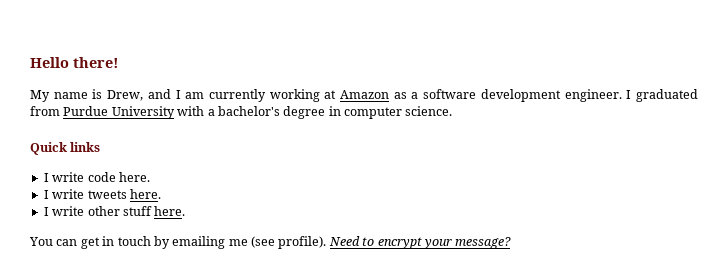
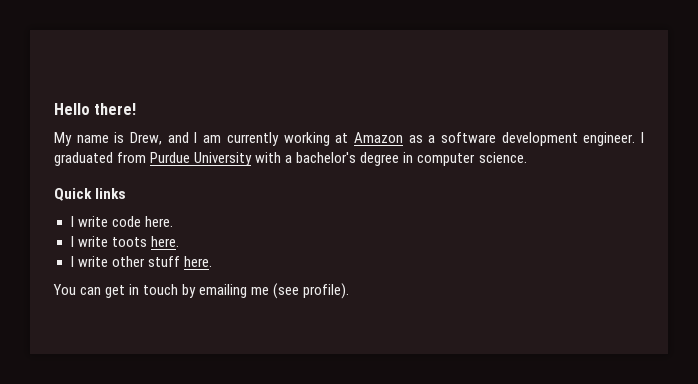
[87,190,127,199] tweets -> [111,237,147,247] toots
[328,236,512,249] Need to encrypt your message? -> (350, 291) none

